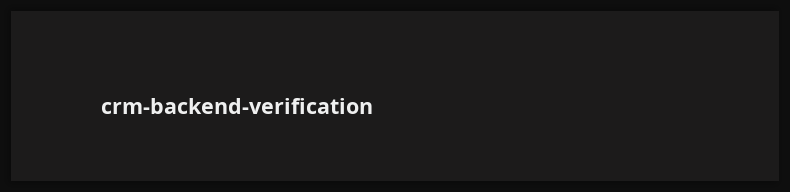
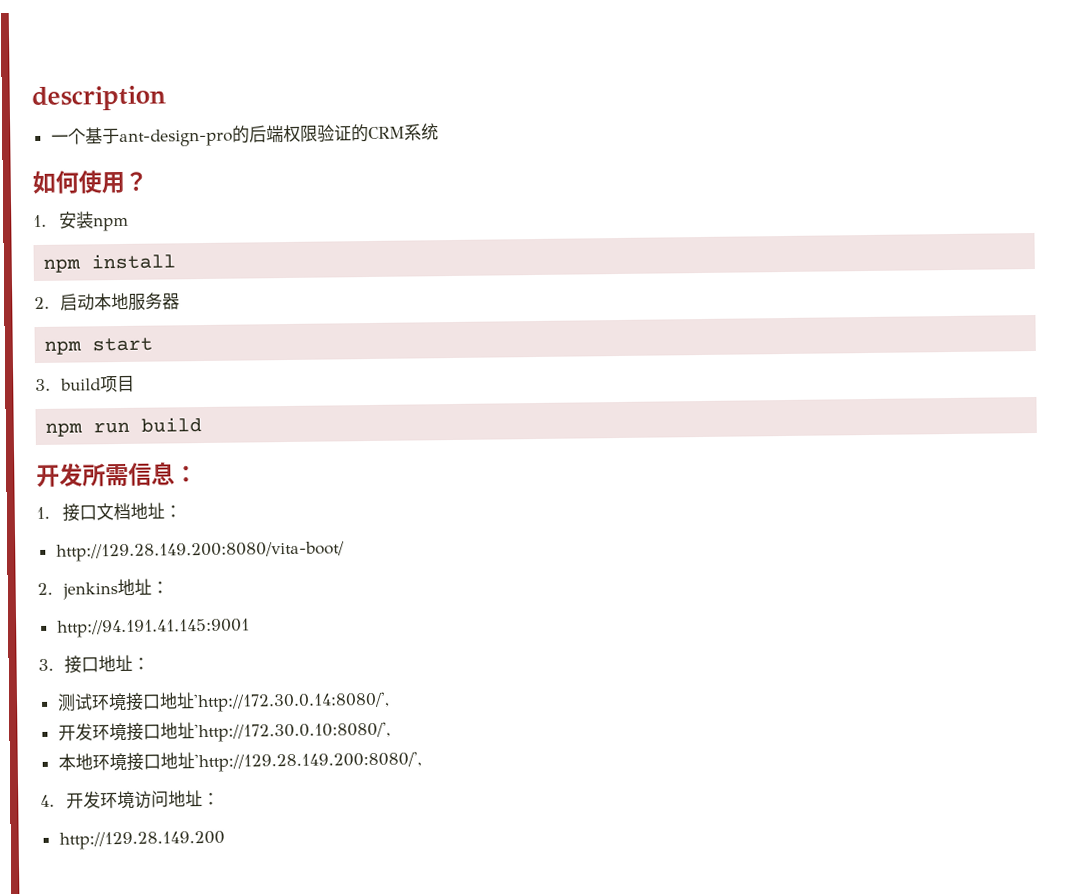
[101,98,373,114] crm-backend-verification -> [31,85,166,112] [50,123,439,148] [32,170,148,195] [33,211,130,232] [43,253,177,273] [34,292,181,311] [44,337,154,355] [35,375,136,393] [45,417,203,437] [36,461,198,488] [36,502,183,522] [55,541,345,562] [37,578,170,600] [56,618,250,638] [38,654,151,674] [56,691,390,713] [57,721,391,743] [57,751,422,773] [40,790,221,810] [58,830,225,850] description // 一个基于ant-design-pro的后端权限验证的CRM系统 // 如何使用？ // 1.安装npm // npm install // 2.启动本地服务器 // npm start // 3. build项目 // npm run build // 开发所需信息： // 1.接口文档地址： // http://129.28.149.200:8080/vita-boot/ // 2. jenkins地址： // http://94.191.41.145:9001 // 3.接口地址： // 测试环境接口地址'http://172.30.0.14:8080/', // 开发环境接口地址'http://172.30.0.10:8080/', // 本地环境接口地址'http://129.28.149.200:8080/', // 4.开发环境访问地址： // http://129.28.149.200

